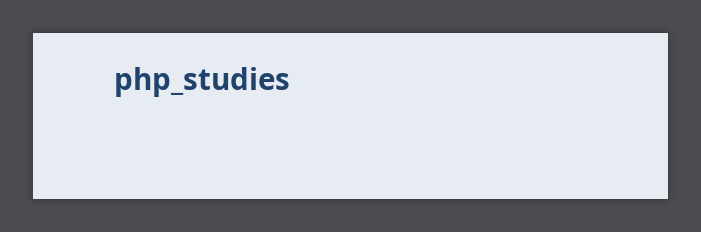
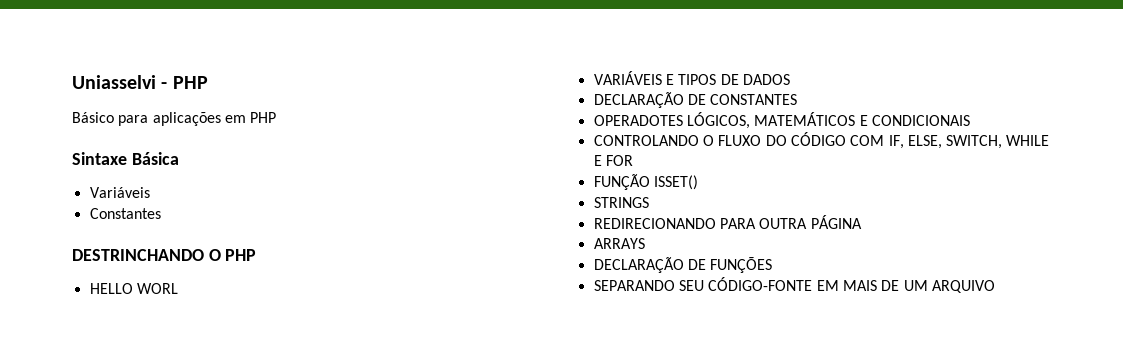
[114,67,290,97] php_studies -> [72,75,208,89] [72,112,277,126] [72,152,179,165] [89,187,150,198] [89,208,161,219] [72,249,257,261] [89,283,178,294] [593,71,790,85] [593,92,798,108] [593,112,970,129] [593,132,1050,149] [593,155,633,166] [593,174,698,190] [593,197,649,208] [593,215,862,229] [593,238,645,249] [593,257,773,273] [593,277,995,293] Uniasselvi - PHP // Básico para aplicações em PHP // Sintaxe Básica // Variáveis // Constantes // DESTRINCHANDO O PHP // HELLO WORL // VARIÁVEIS E TIPOS DE DADOS // DECLARAÇÃO DE CONSTANTES // OPERADOTES LÓGICOS, MATEMÁTICOS E CONDICIONAIS // CONTROLANDO O FLUXO DO CÓDIGO COM IF, ELSE, SWITCH, WHILE E FOR // FUNÇÃO ISSET() // STRINGS // REDIRECIONANDO PARA OUTRA PÁGINA // ARRAYS // DECLARAÇÃO DE FUNÇÕES // SEPARANDO SEU CÓDIGO-FONTE EM MAIS DE UM ARQUIVO

